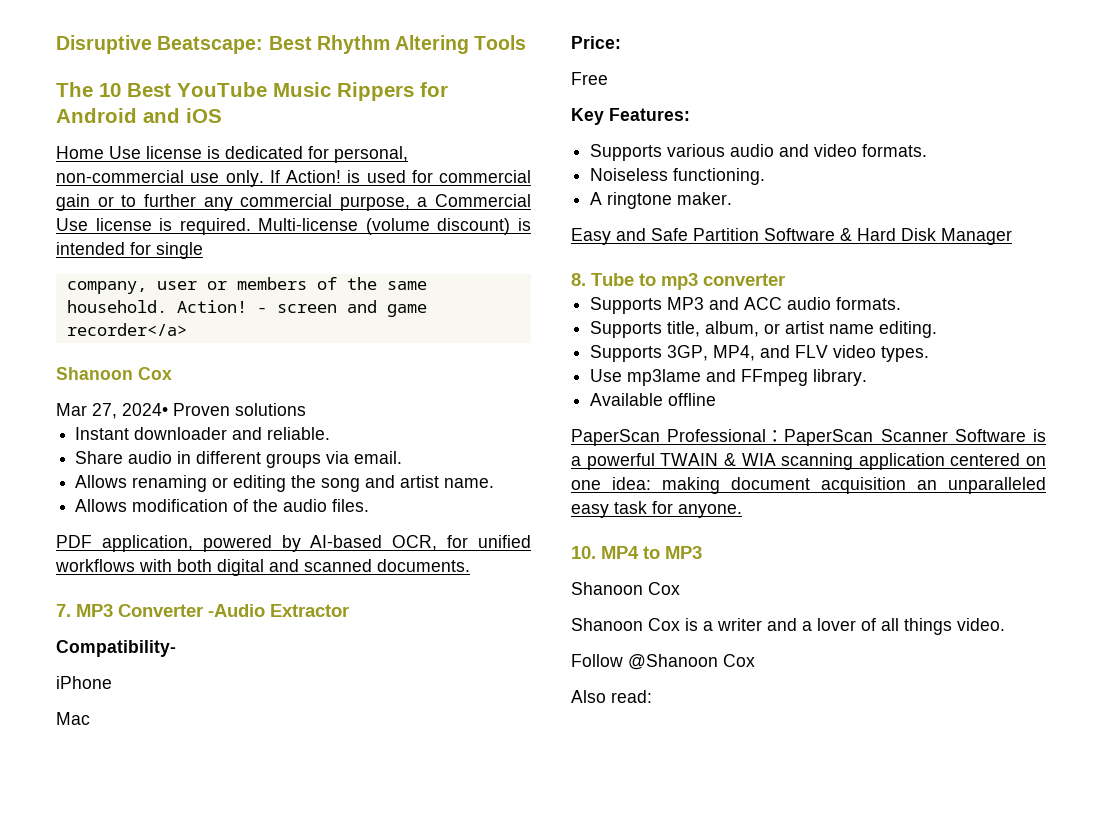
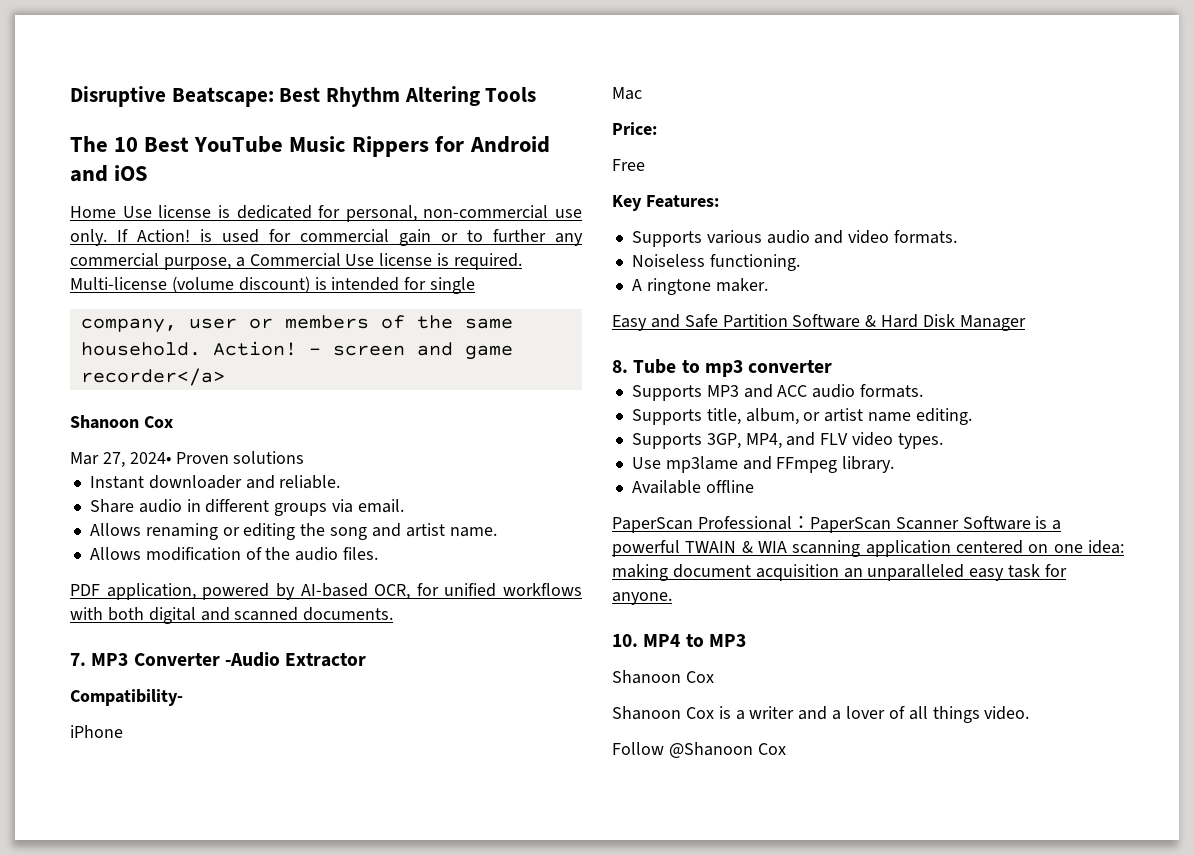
[571,690,652,703] // Also read: -> (786, 749) none

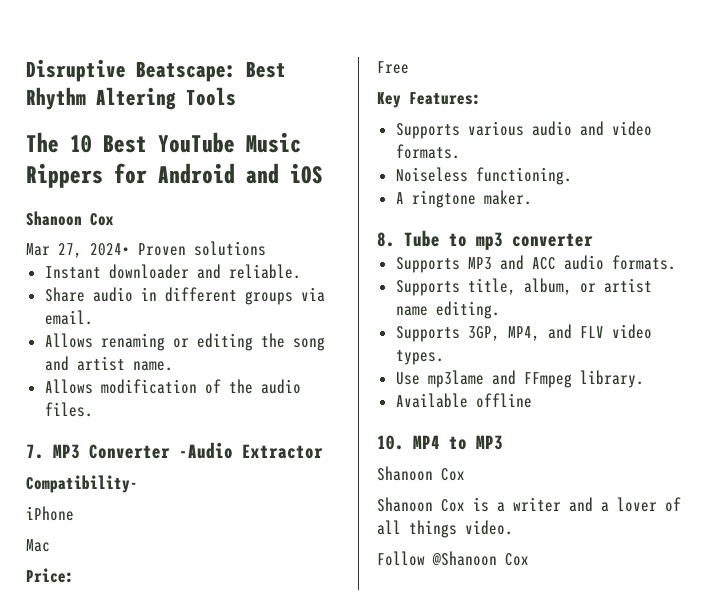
[70,205,582,222] [70,229,583,246] [70,253,523,270] [70,276,476,294] [80,315,513,333] [80,341,513,360] [80,368,225,386] // Home Use license is dedicated for personal, non-commercial use only. If Action! is used for commercial gain or to further any commercial purpose, a Commercial Use license is required. Multi-license (volume discount) is intended for single // company, user or members of the same household. Action! - screen and game recorder</a> -> (323, 173) none
[70,583,582,600] [70,607,394,624] // PDF application, powered by AI-based OCR, for unified workflows with both digital and scanned documents. -> (93, 409) none
[612,314,1026,331] // Easy and Safe Partition Software & Hard Disk Manager -> (532, 197) none
[612,516,1062,533] [612,540,1124,557] [612,564,1068,581] [612,592,672,605] // PaperScan Professional：PaperScan Scanner Software is a powerful TWAIN & WIA scanning application centered on one idea: making document acquisition an unparalleled easy task for anyone. -> (532, 400) none

